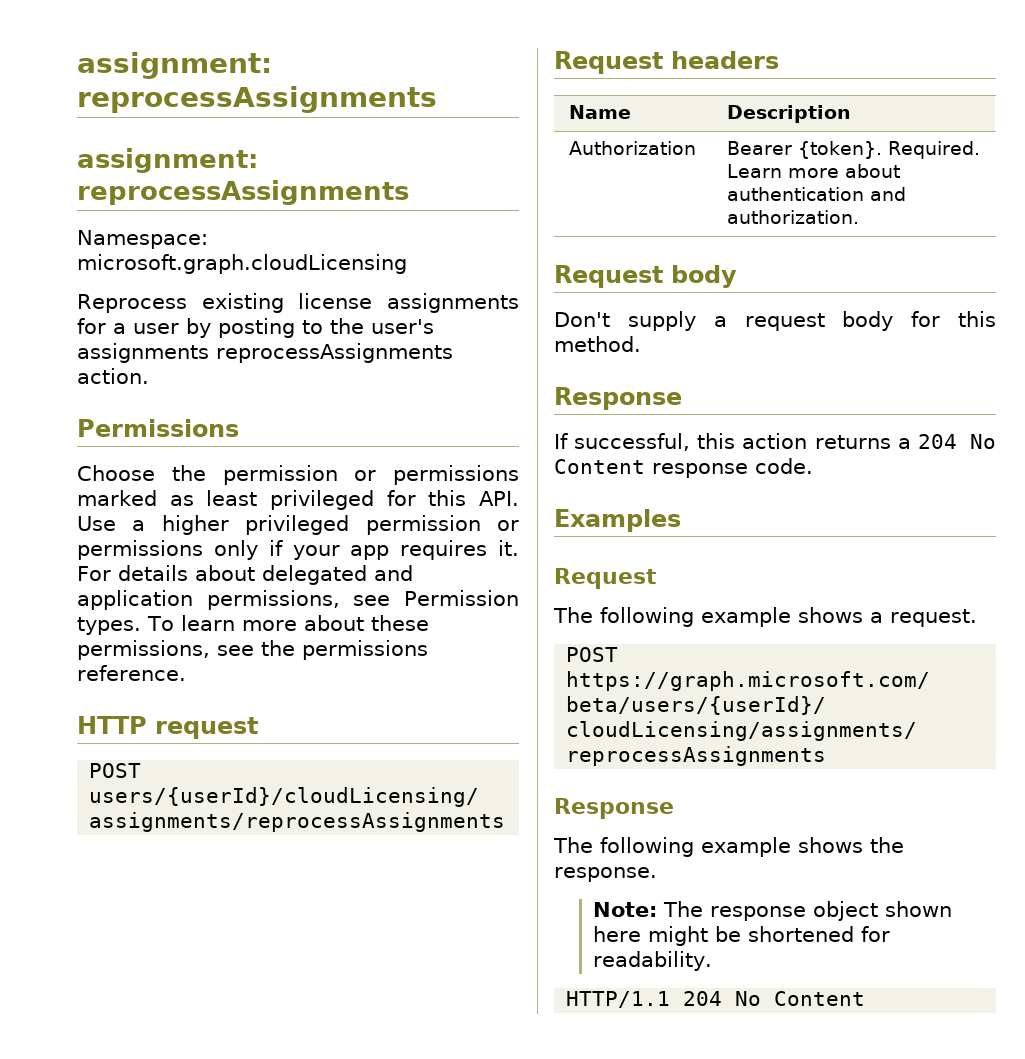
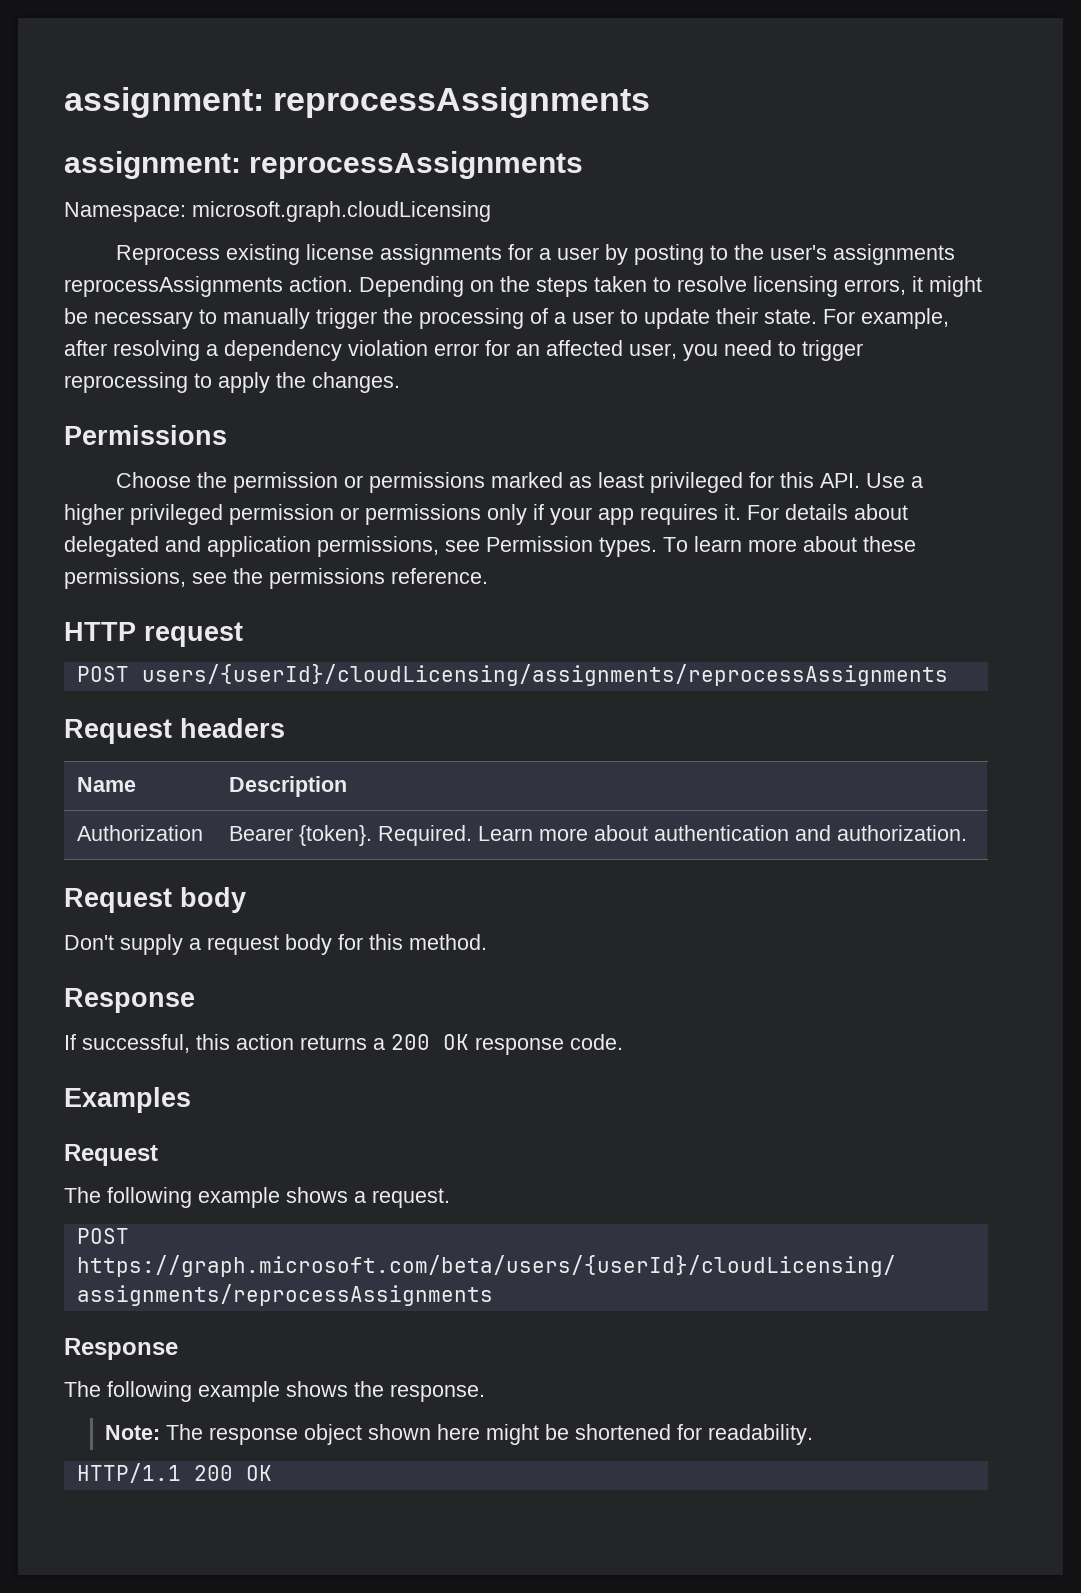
(149, 376) none -> [359,276,982,297] [64,308,949,329] [64,340,863,361] [64,372,400,393] Depending on the steps taken to resolve licensing errors, it might be necessary to manually trigger the processing of a user to update their state. For example, after resolving a dependency violation error for an affected user, you need to trigger reprocessing to apply the changes.
[917,434,996,449] [554,459,645,474] 204 No Content -> [391,1034,469,1050] 200 OK
[683,991,866,1006] 204 No Content -> [193,1465,272,1481] 200 OK

